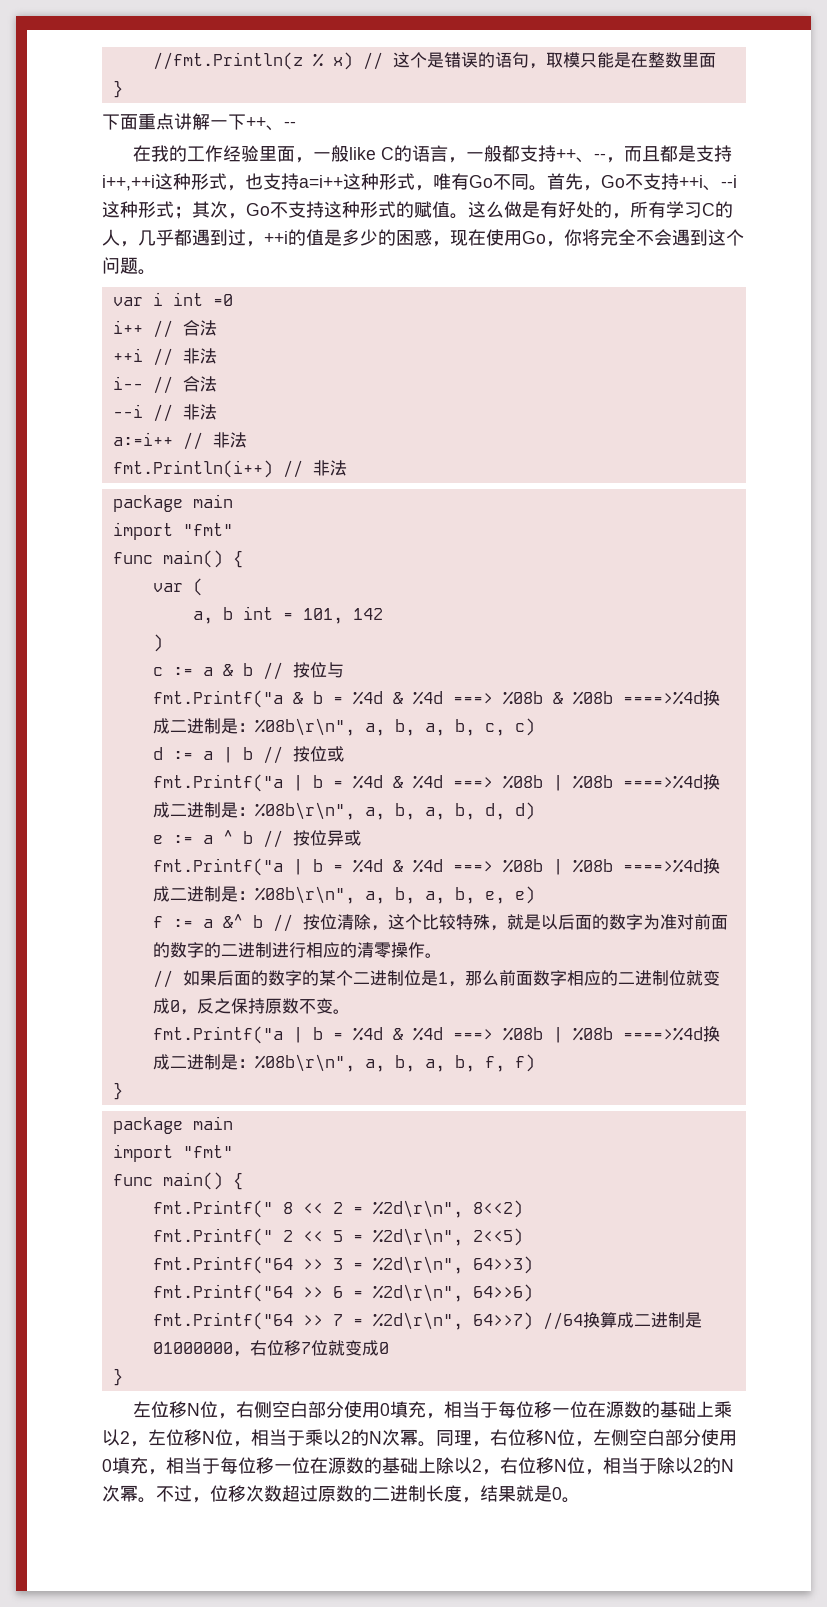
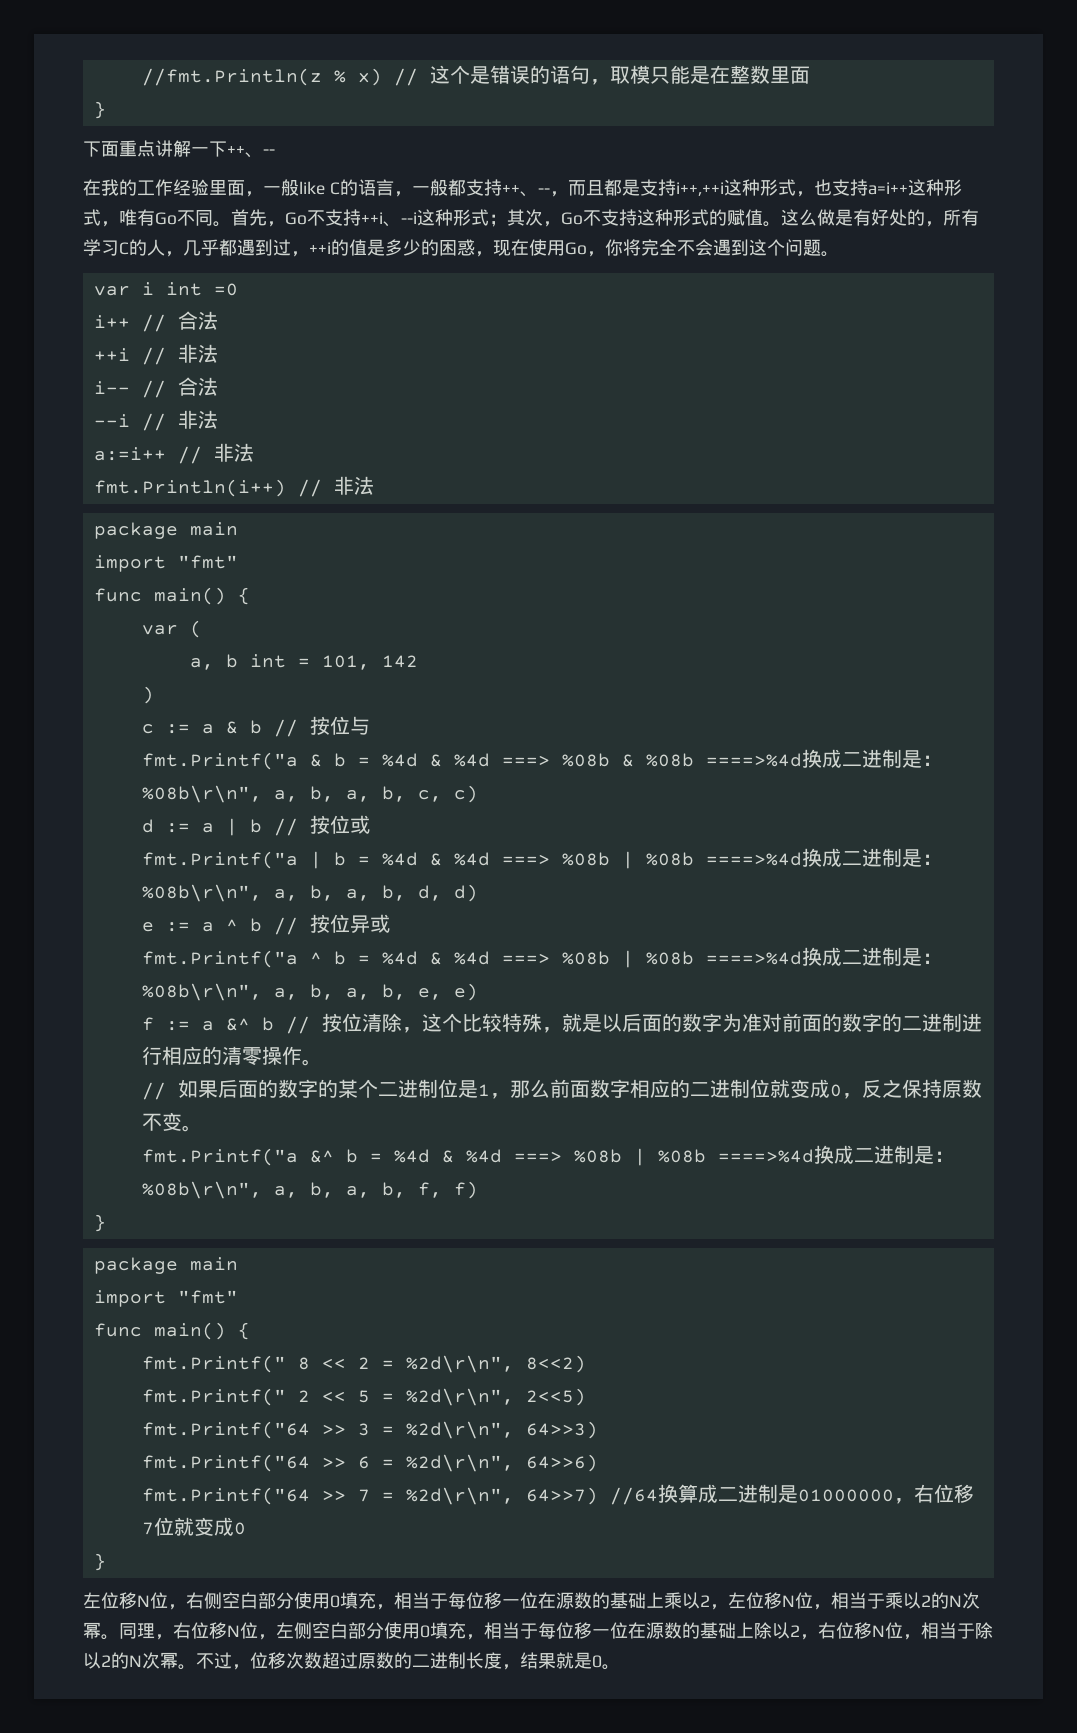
[292,859,303,875] | -> [309,952,322,964] ^
[292,1027,303,1043] | -> [309,1150,334,1163] &^

